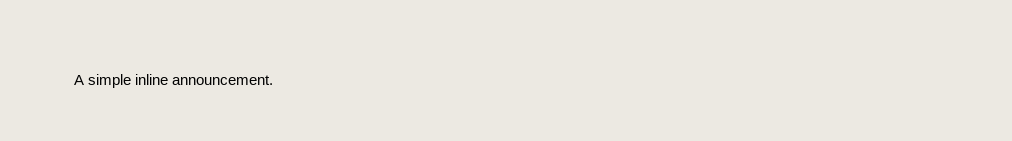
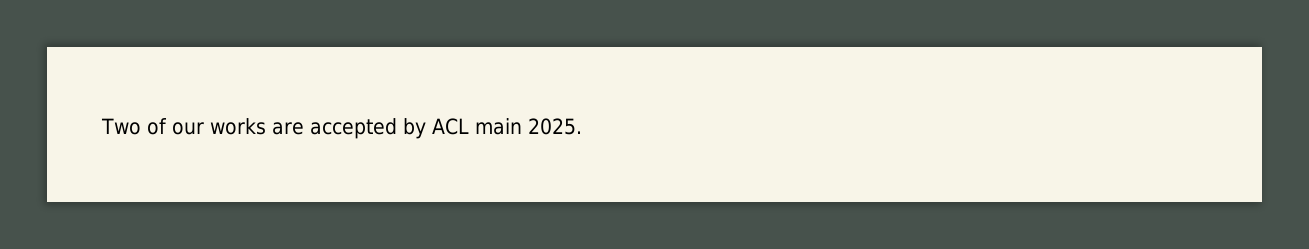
[74,74,274,88] A simple inline announcement. -> [101,118,582,139] Two of our works are accepted by ACL main 2025.

